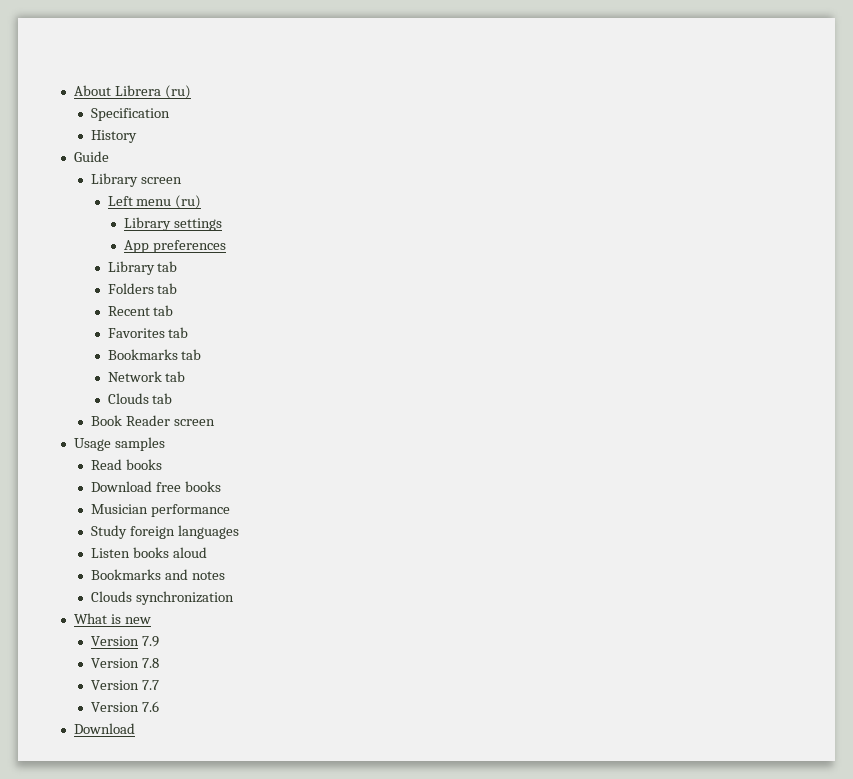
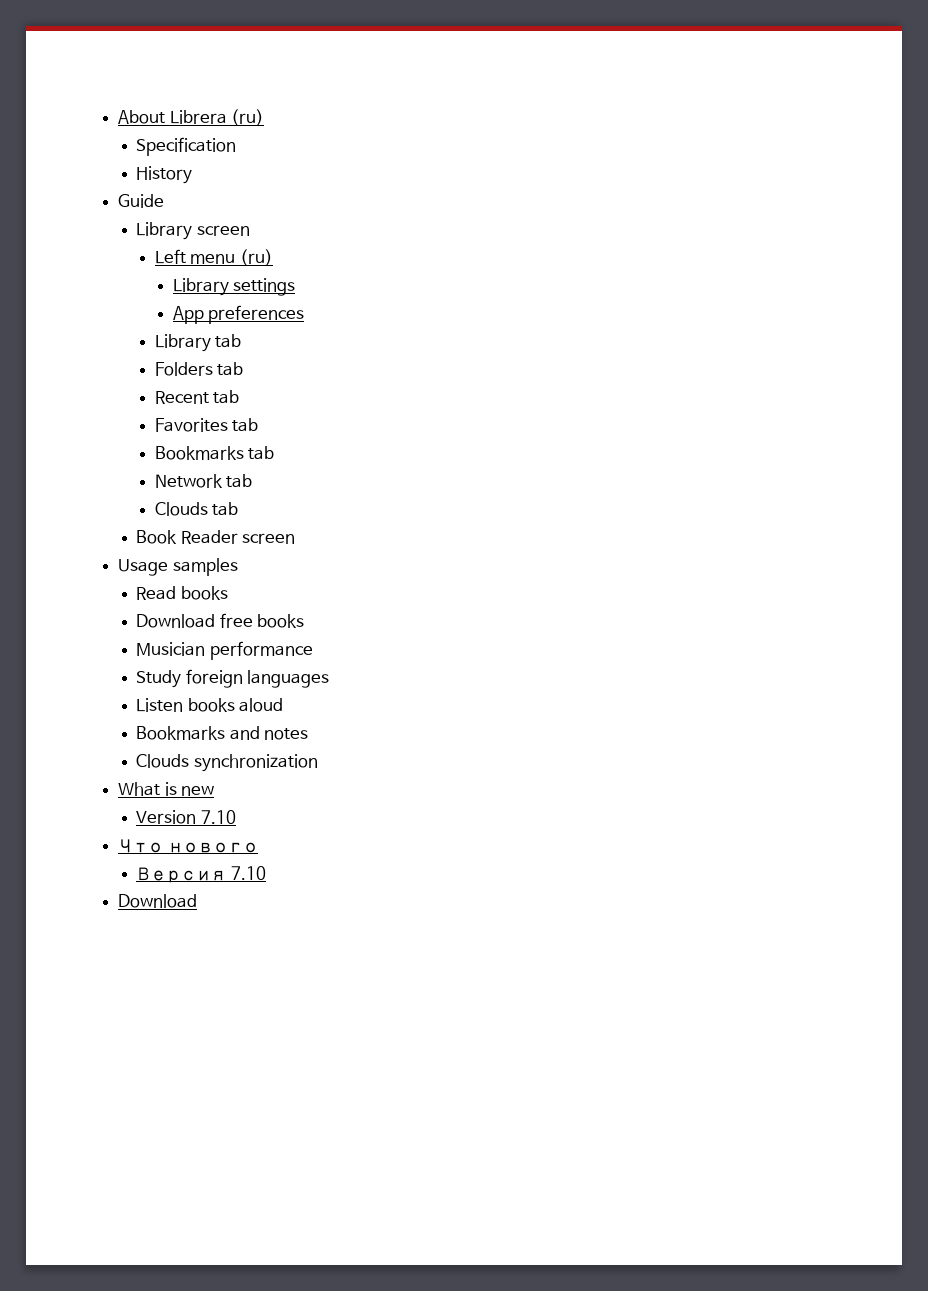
[141,636,159,647] [90,658,159,668] [90,680,159,690] [90,701,159,712] 7.9 // Version 7.8 // Version 7.7 // Version 7.6 -> [200,810,236,824] [118,839,258,853] [136,866,266,883] 7.10 // Что нового // Версия 7.10

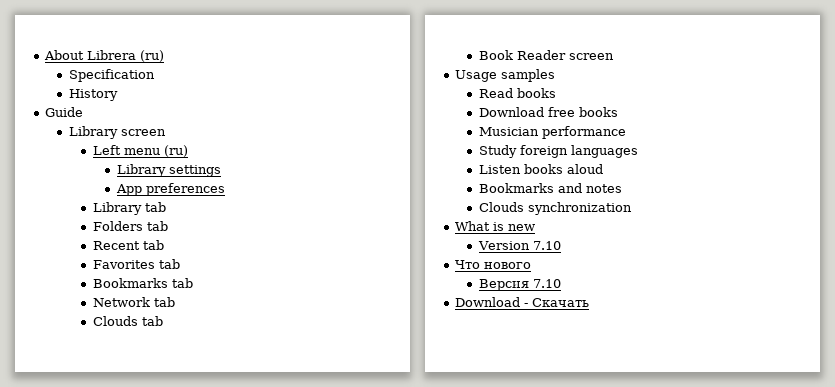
(198, 901) none -> [524,298,590,307] - Скачать

